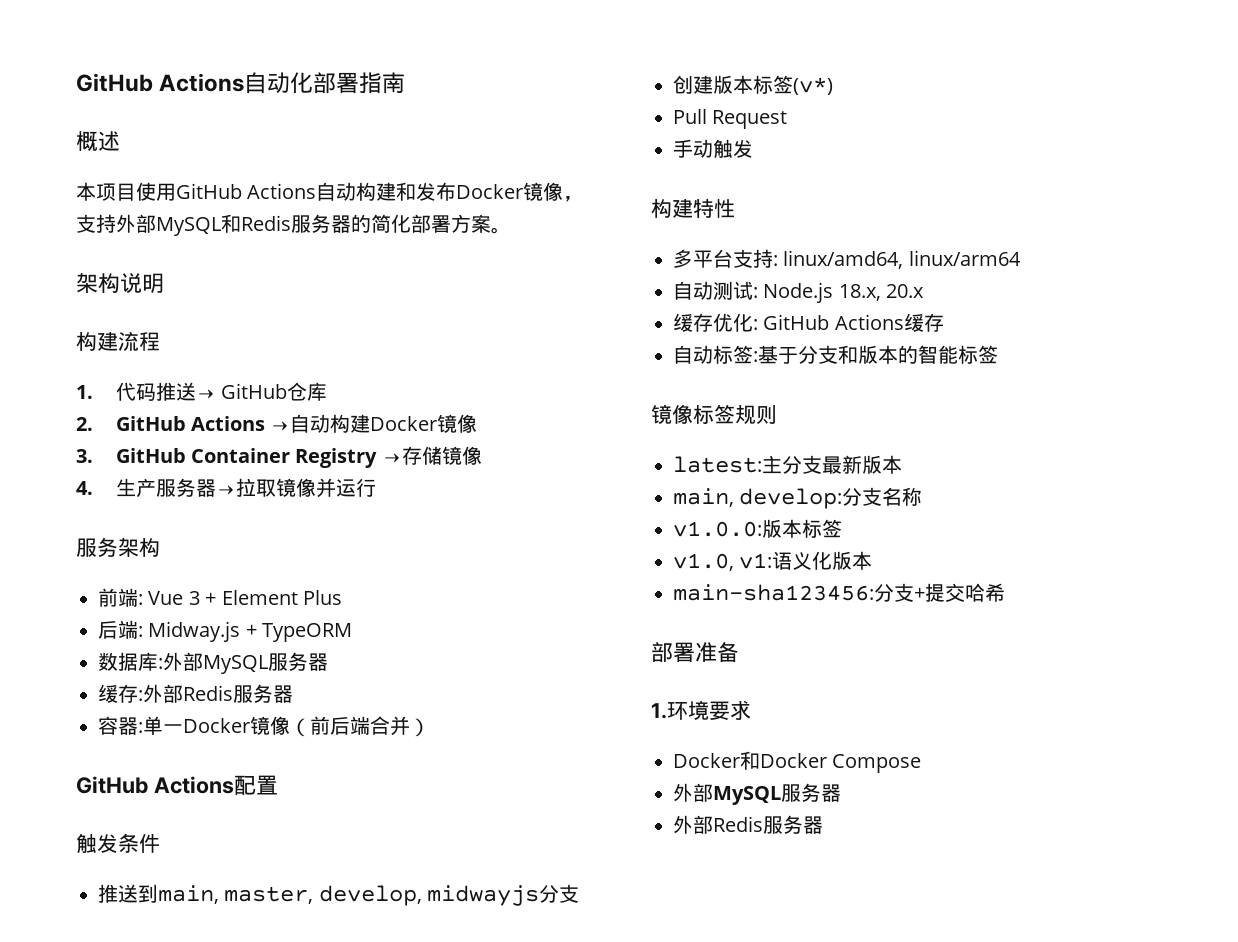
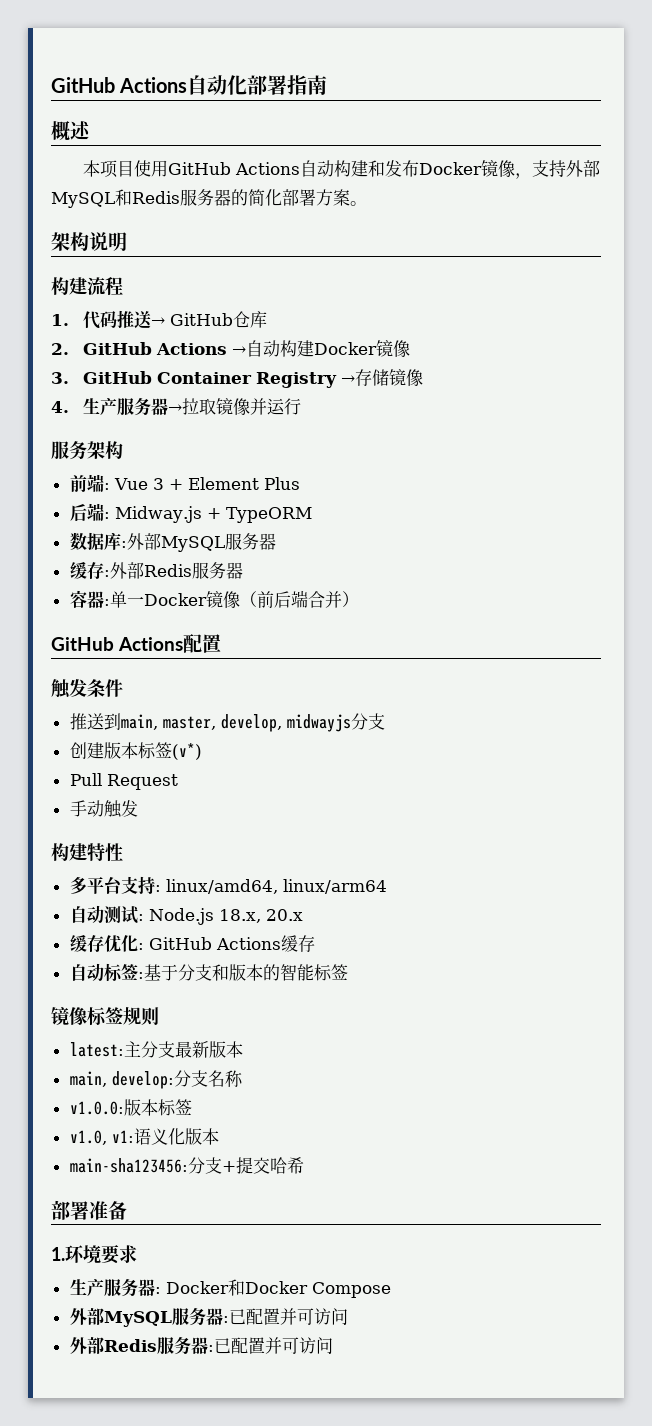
(751, 710) none -> [69,1278,161,1297] 生产服务器:
[673,815,823,834] // 外部Redis服务器 -> [222,1308,348,1325] [69,1336,333,1355] :已配置并可访问 // 外部Redis服务器:已配置并可访问

